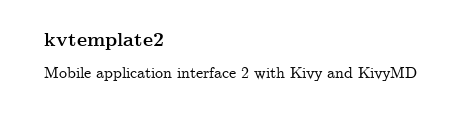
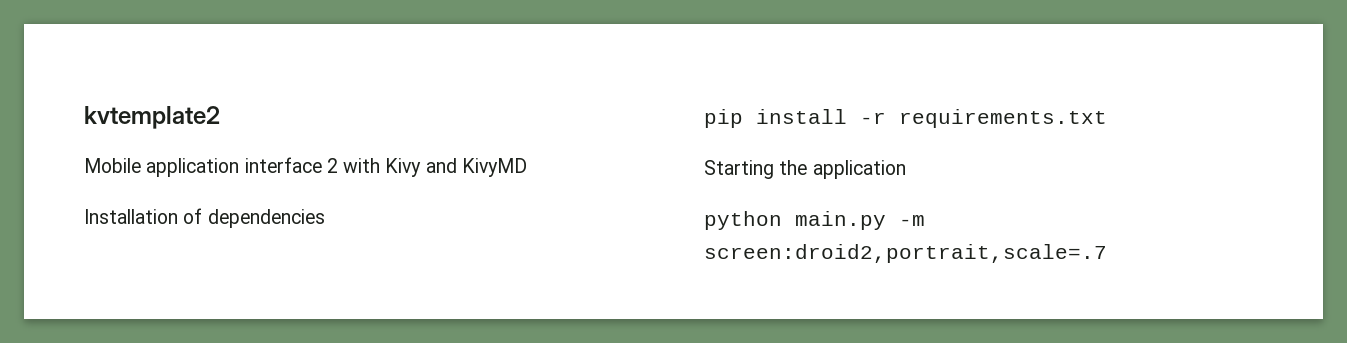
(417, 73) none -> [84,208,325,228] [704,109,1107,128] [704,160,906,179] [704,211,925,230] [704,244,1107,263] // Installation of dependencies // pip install -r requirements.txt // Starting the application // python main.py -m screen:droid2,portrait,scale=.7

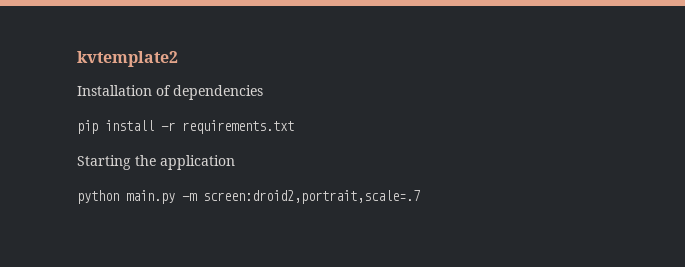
[84,157,527,177] // Mobile application interface 2 with Kivy and KivyMD -> (178, 59) none

